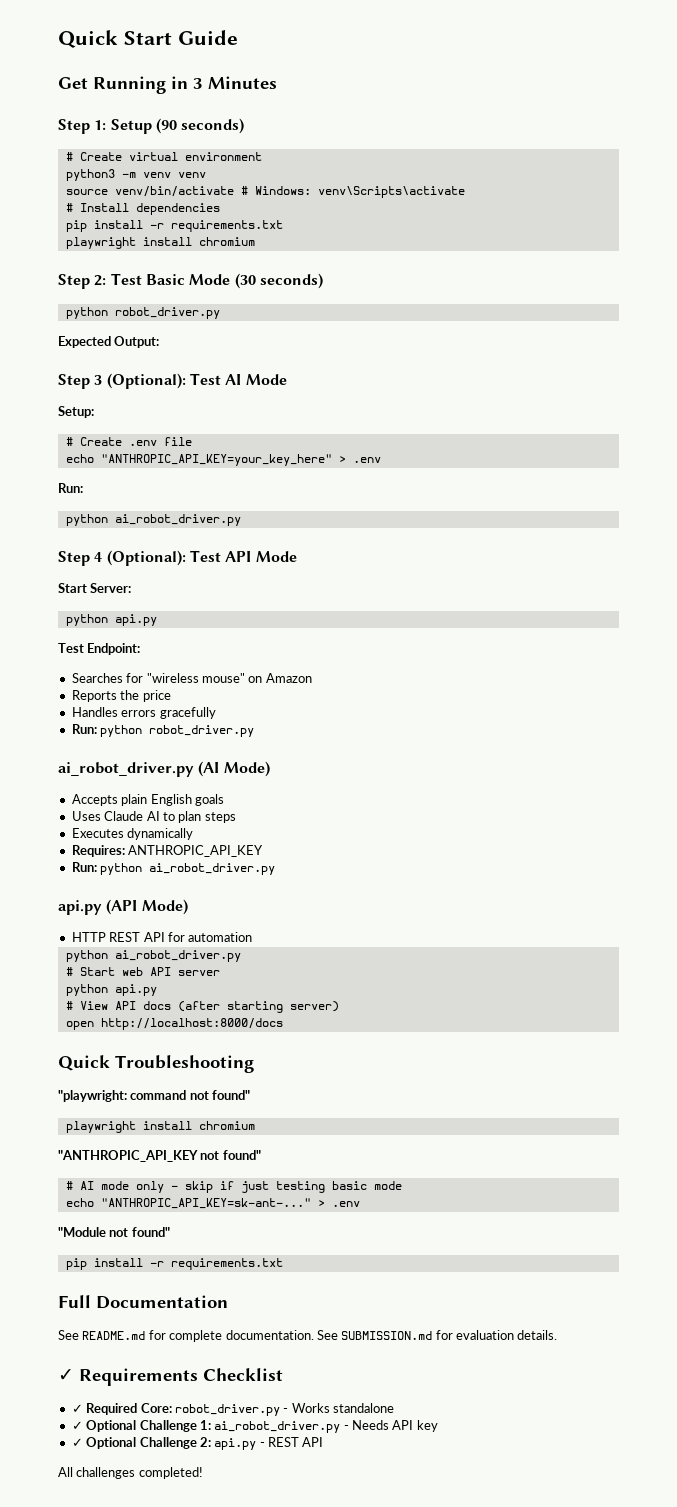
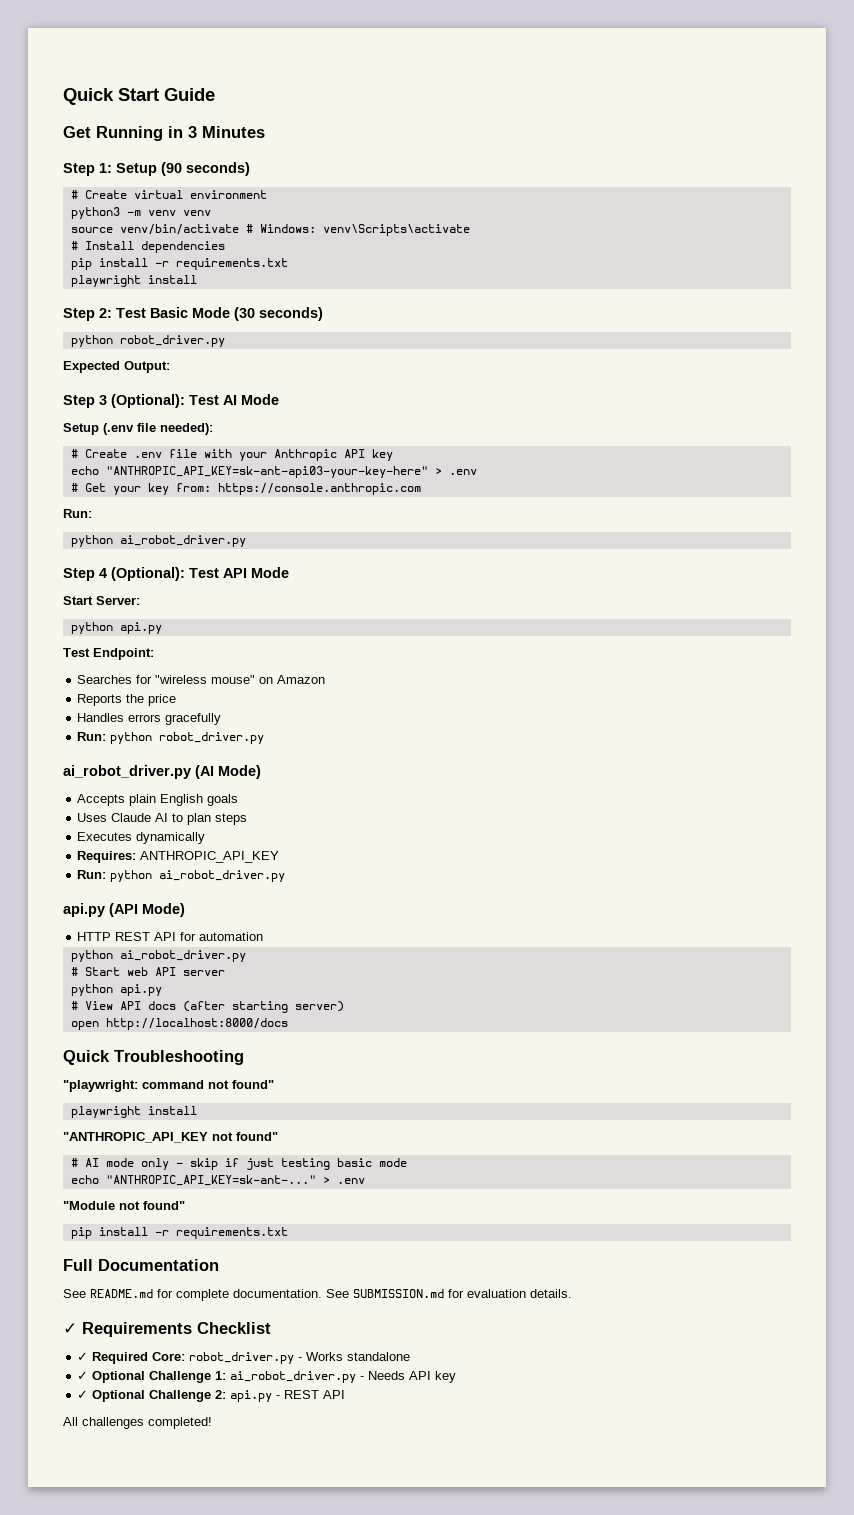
[198,237,255,246] chromium -> (197, 279) none
[58,406,94,418] Setup: -> [63,423,213,435] Setup (.env file needed):
[65,454,381,466] // echo "ANTHROPIC_API_KEY=your_key_here" > .env -> [203,449,393,461] [70,466,477,478] [70,483,421,495] with your Anthropic API key // echo "ANTHROPIC_API_KEY=sk-ant-api03-your-key-here" > .env // # Get your key from: https://console.anthropic.com
[198,1121,255,1130] chromium -> (197, 1110) none

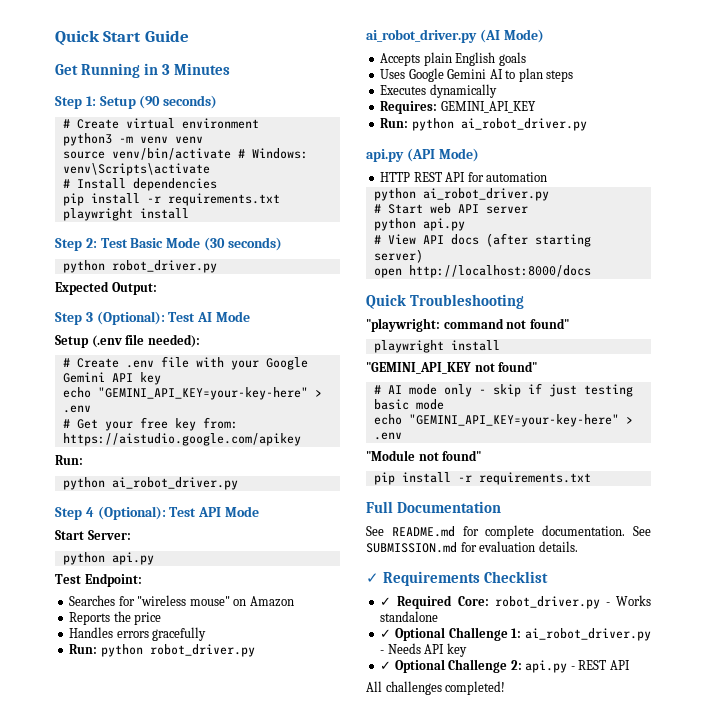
[273,449,337,461] Anthropic -> [265,357,308,370] [62,372,105,383] Google Gemini
[105,466,428,478] "ANTHROPIC_API_KEY=sk-ant-api03-your-key-here" -> [97,387,308,400] "GEMINI_API_KEY=your-key-here"
(141, 490) none -> [139,417,168,429] free
[217,483,421,495] https://console.anthropic.com -> [62,433,301,446] https://aistudio.google.com/apikey
[111,813,152,822] Claude -> [408,68,487,82] Google Gemini
[140,851,280,863] ANTHROPIC_API_KEY -> [440,101,536,113] GEMINI_API_KEY
[63,1132,208,1143] "ANTHROPIC_API_KEY -> [366,362,471,374] "GEMINI_API_KEY
[105,1175,316,1186] "ANTHROPIC_API_KEY=sk-ant-..." -> [408,414,619,427] "GEMINI_API_KEY=your-key-here"

